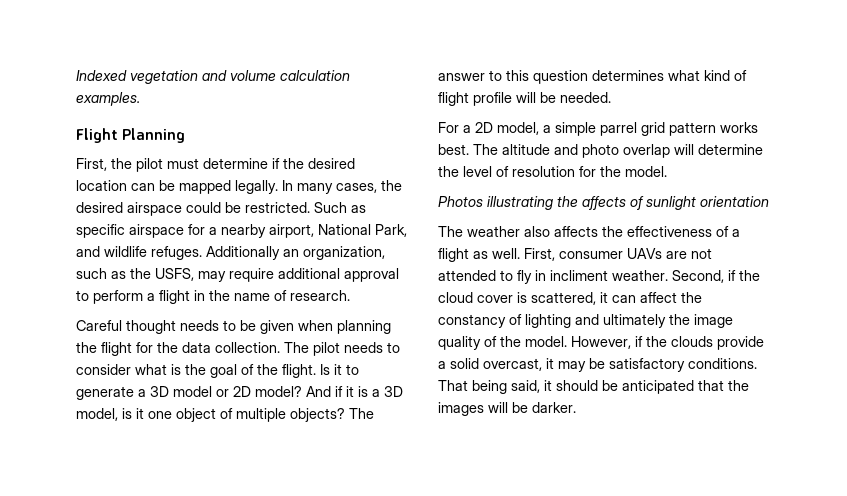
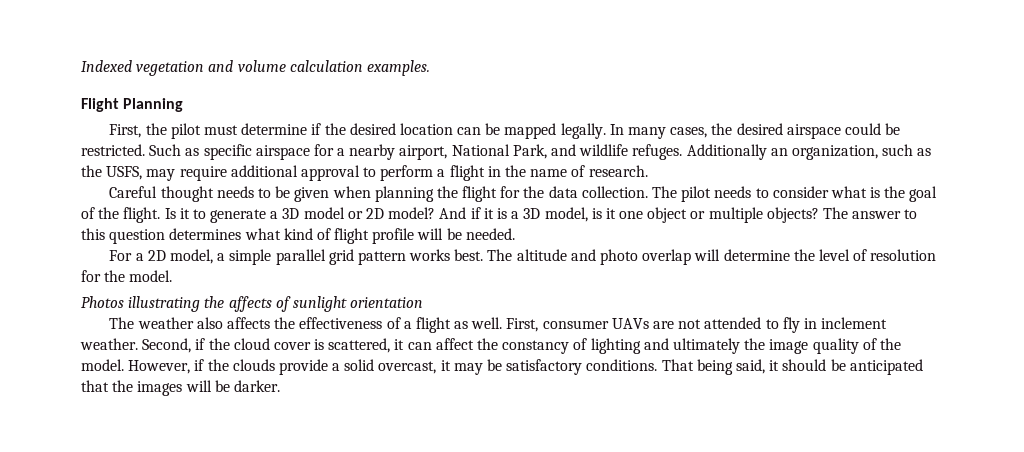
[220,408,233,419] of -> [690,211,706,219] or
[600,122,637,136] parrel -> [275,249,326,265] parallel
[550,270,608,281] incliment -> [821,317,888,329] inclement

